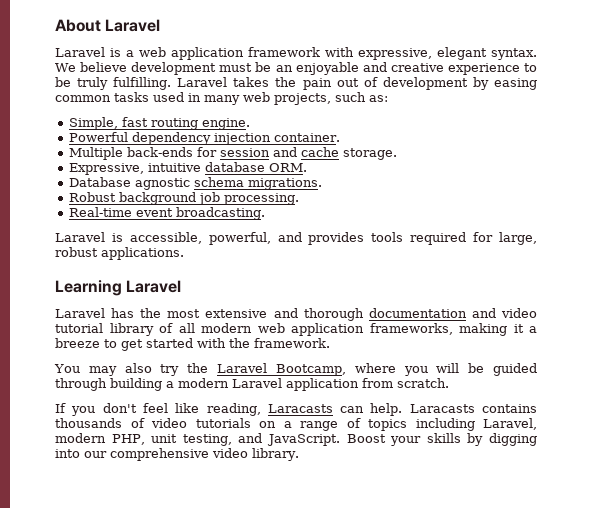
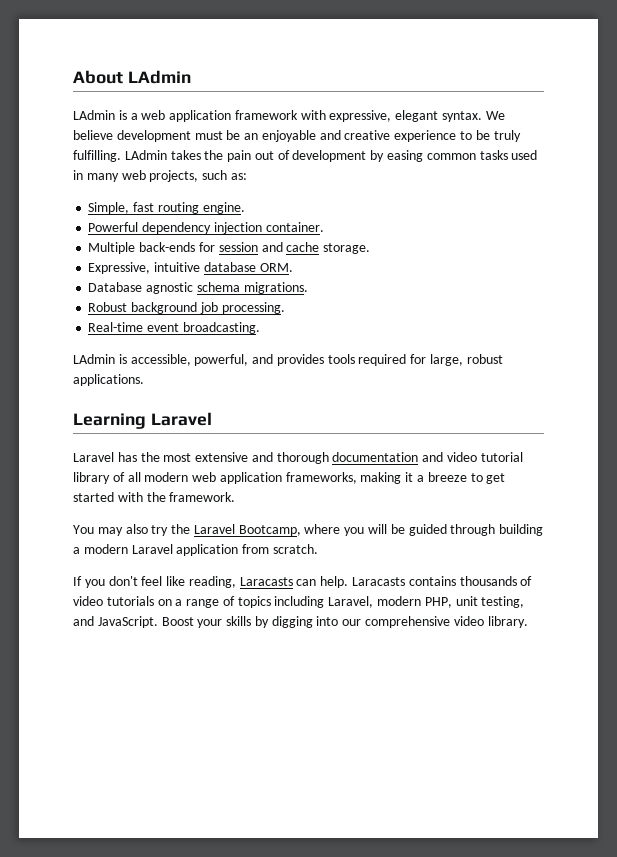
[105,19,161,32] [55,47,105,57] Laravel // Laravel -> [127,70,191,84] [73,110,115,120] LAdmin // LAdmin
[177,77,228,87] Laravel -> [124,150,167,160] LAdmin
[55,232,105,242] Laravel -> [73,354,115,364] LAdmin

